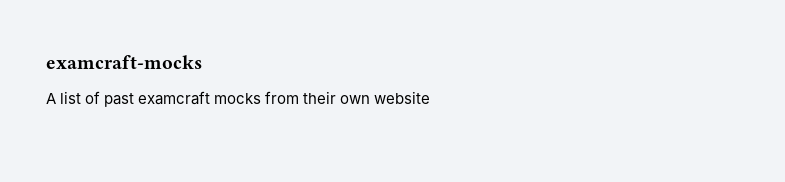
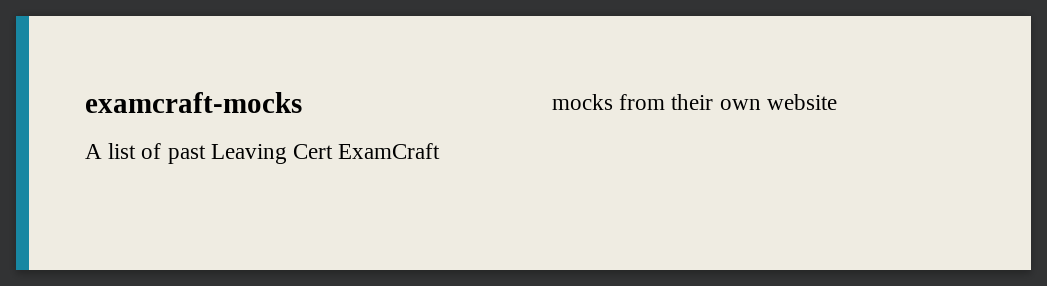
[138,91,211,105] examcraft -> [210,143,441,164] Leaving Cert ExamCraft

